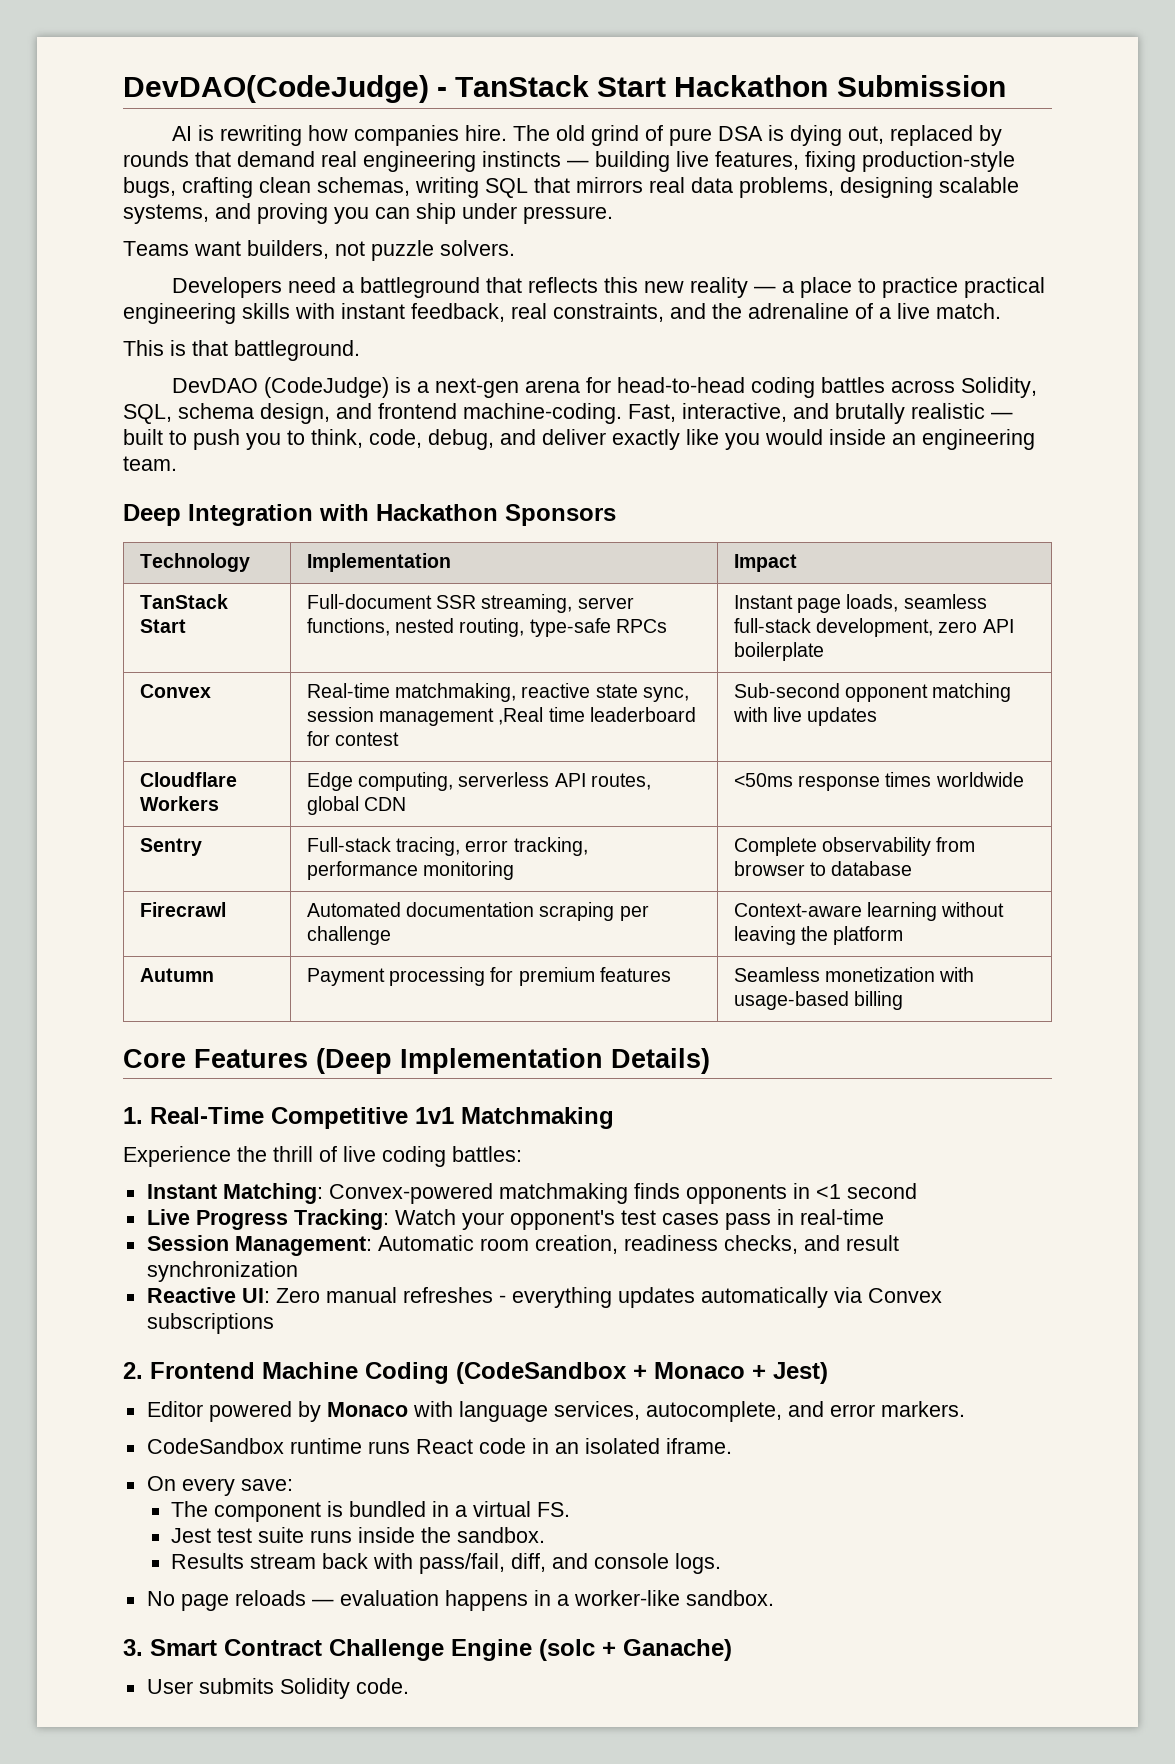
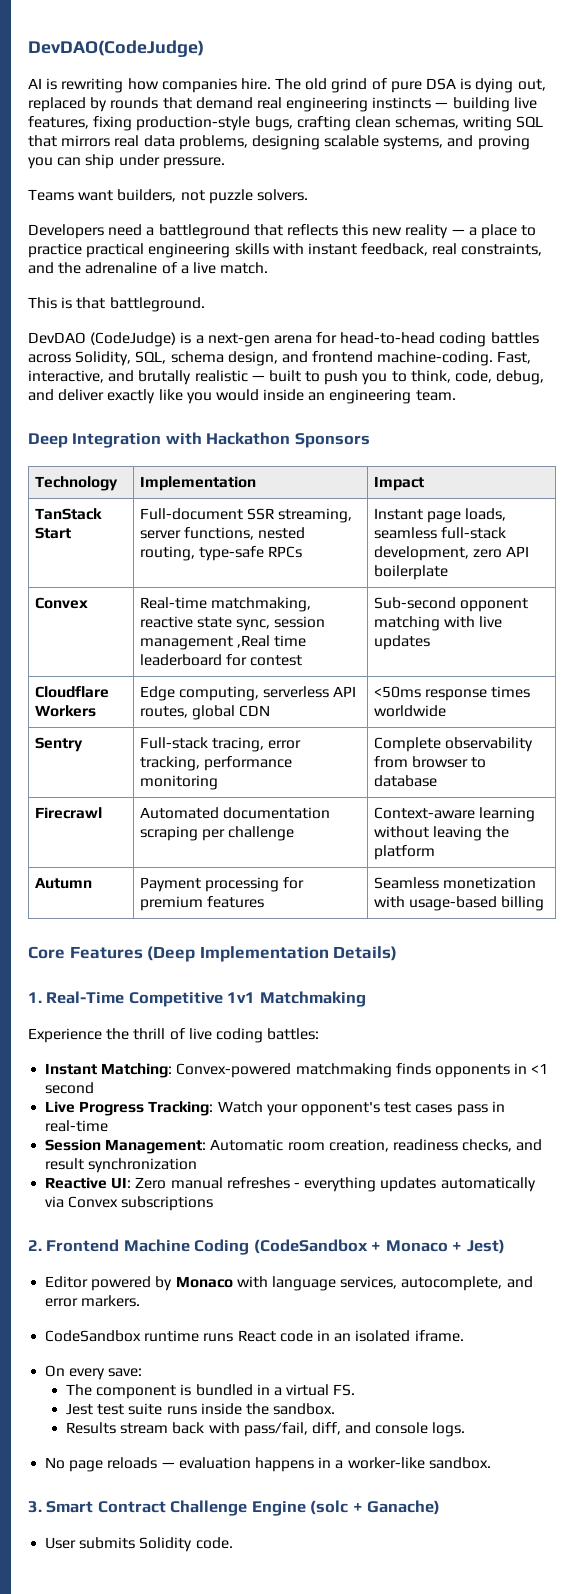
[437,75,1006,97] - TanStack Start Hackathon Submission -> (204, 48) none

